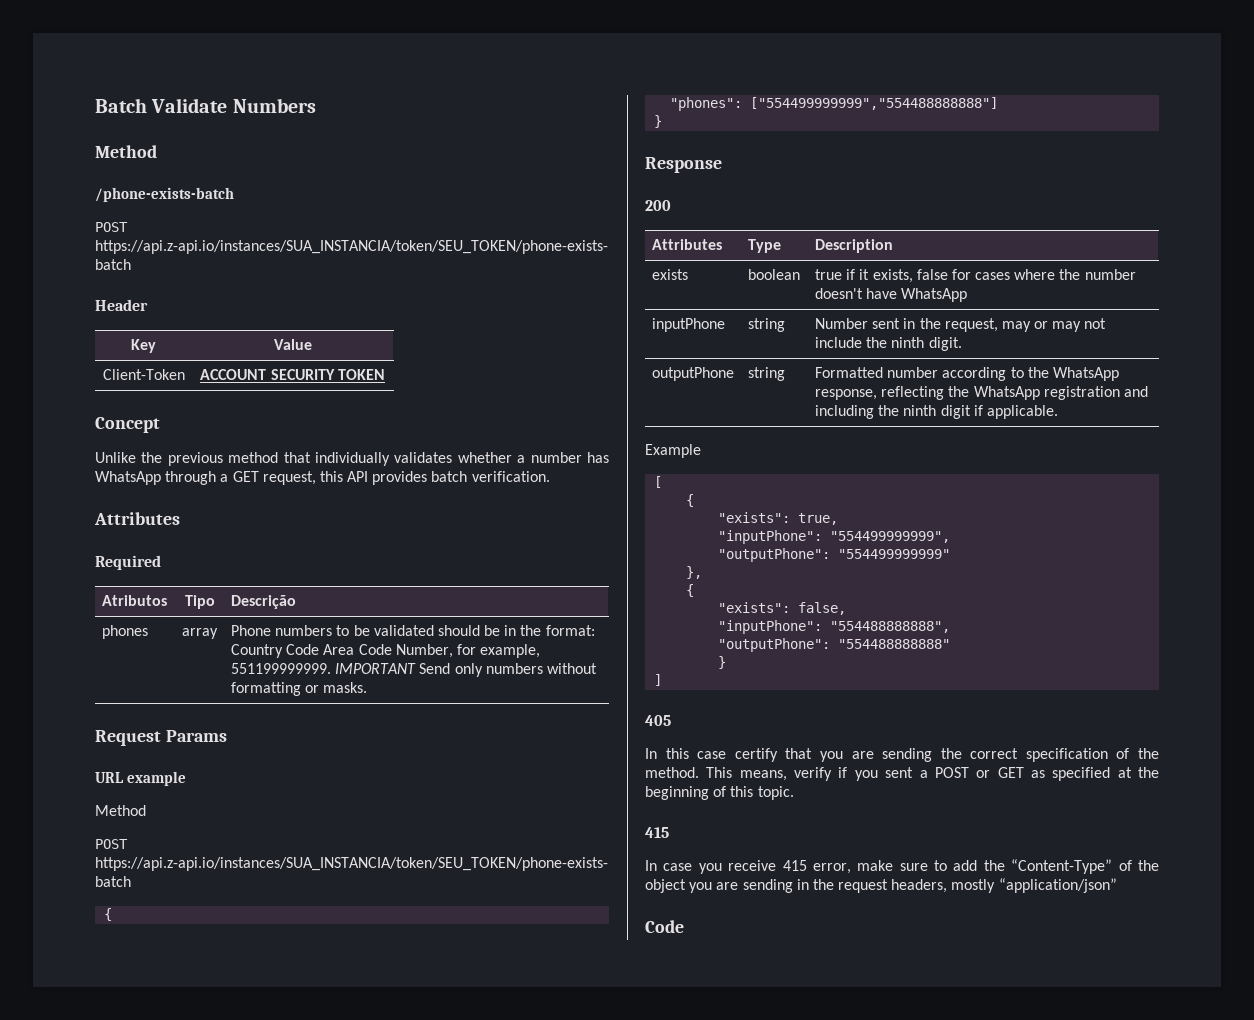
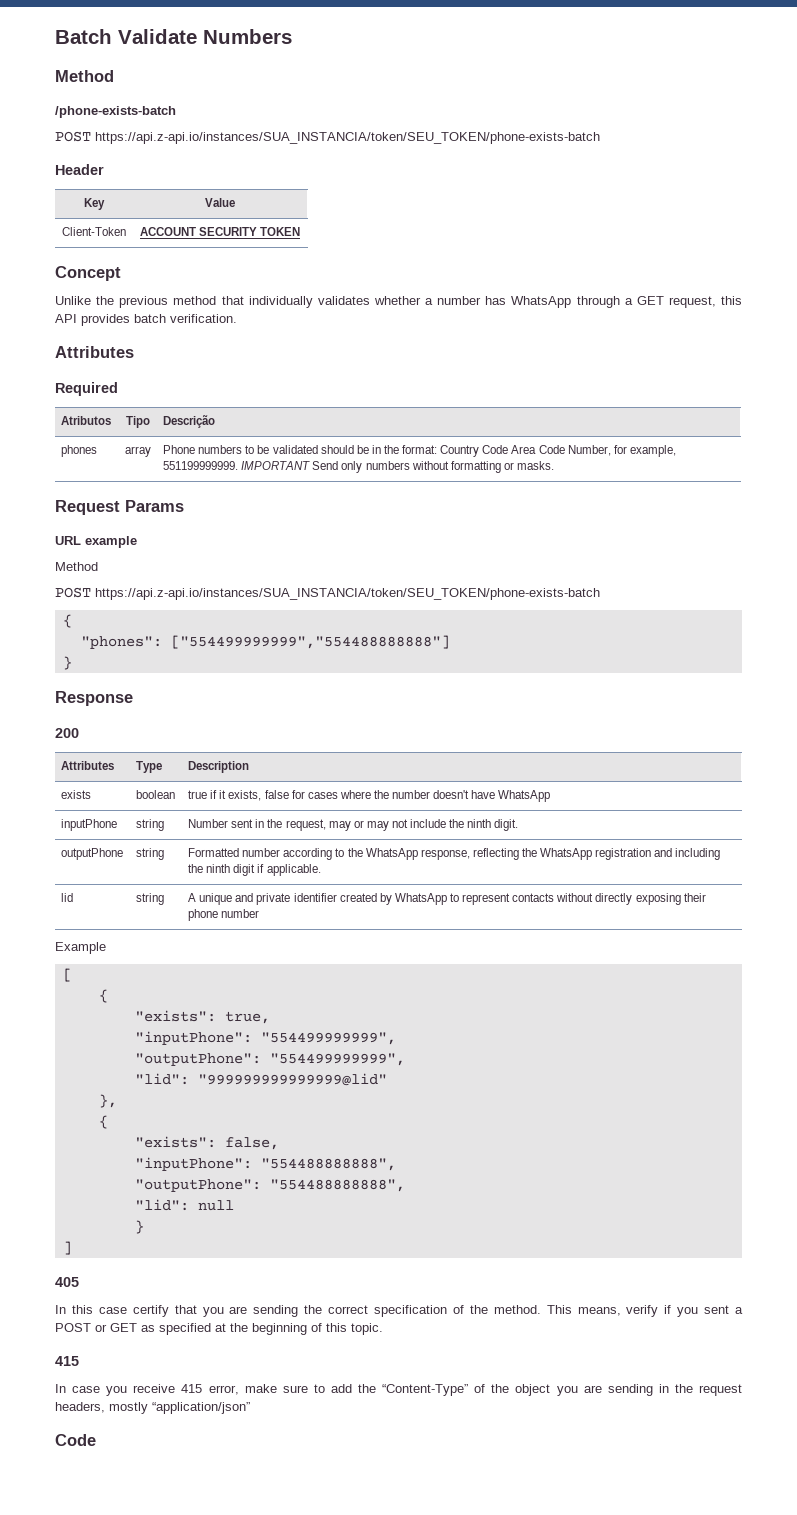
(1058, 412) none -> [61,893,74,902] [136,893,165,905] [188,893,706,905] [188,909,260,921] // lid | string | A unique and private identifier created by WhatsApp to represent contacts without directly exposing their phone number
[838,549,951,559] "554499999999" -> [269,1053,405,1066] [134,1073,387,1086] "554499999999", // "lid": "999999999999999@lid"
[838,639,951,649] "554488888888" -> [269,1179,405,1192] [134,1199,234,1211] "554488888888", // "lid": null

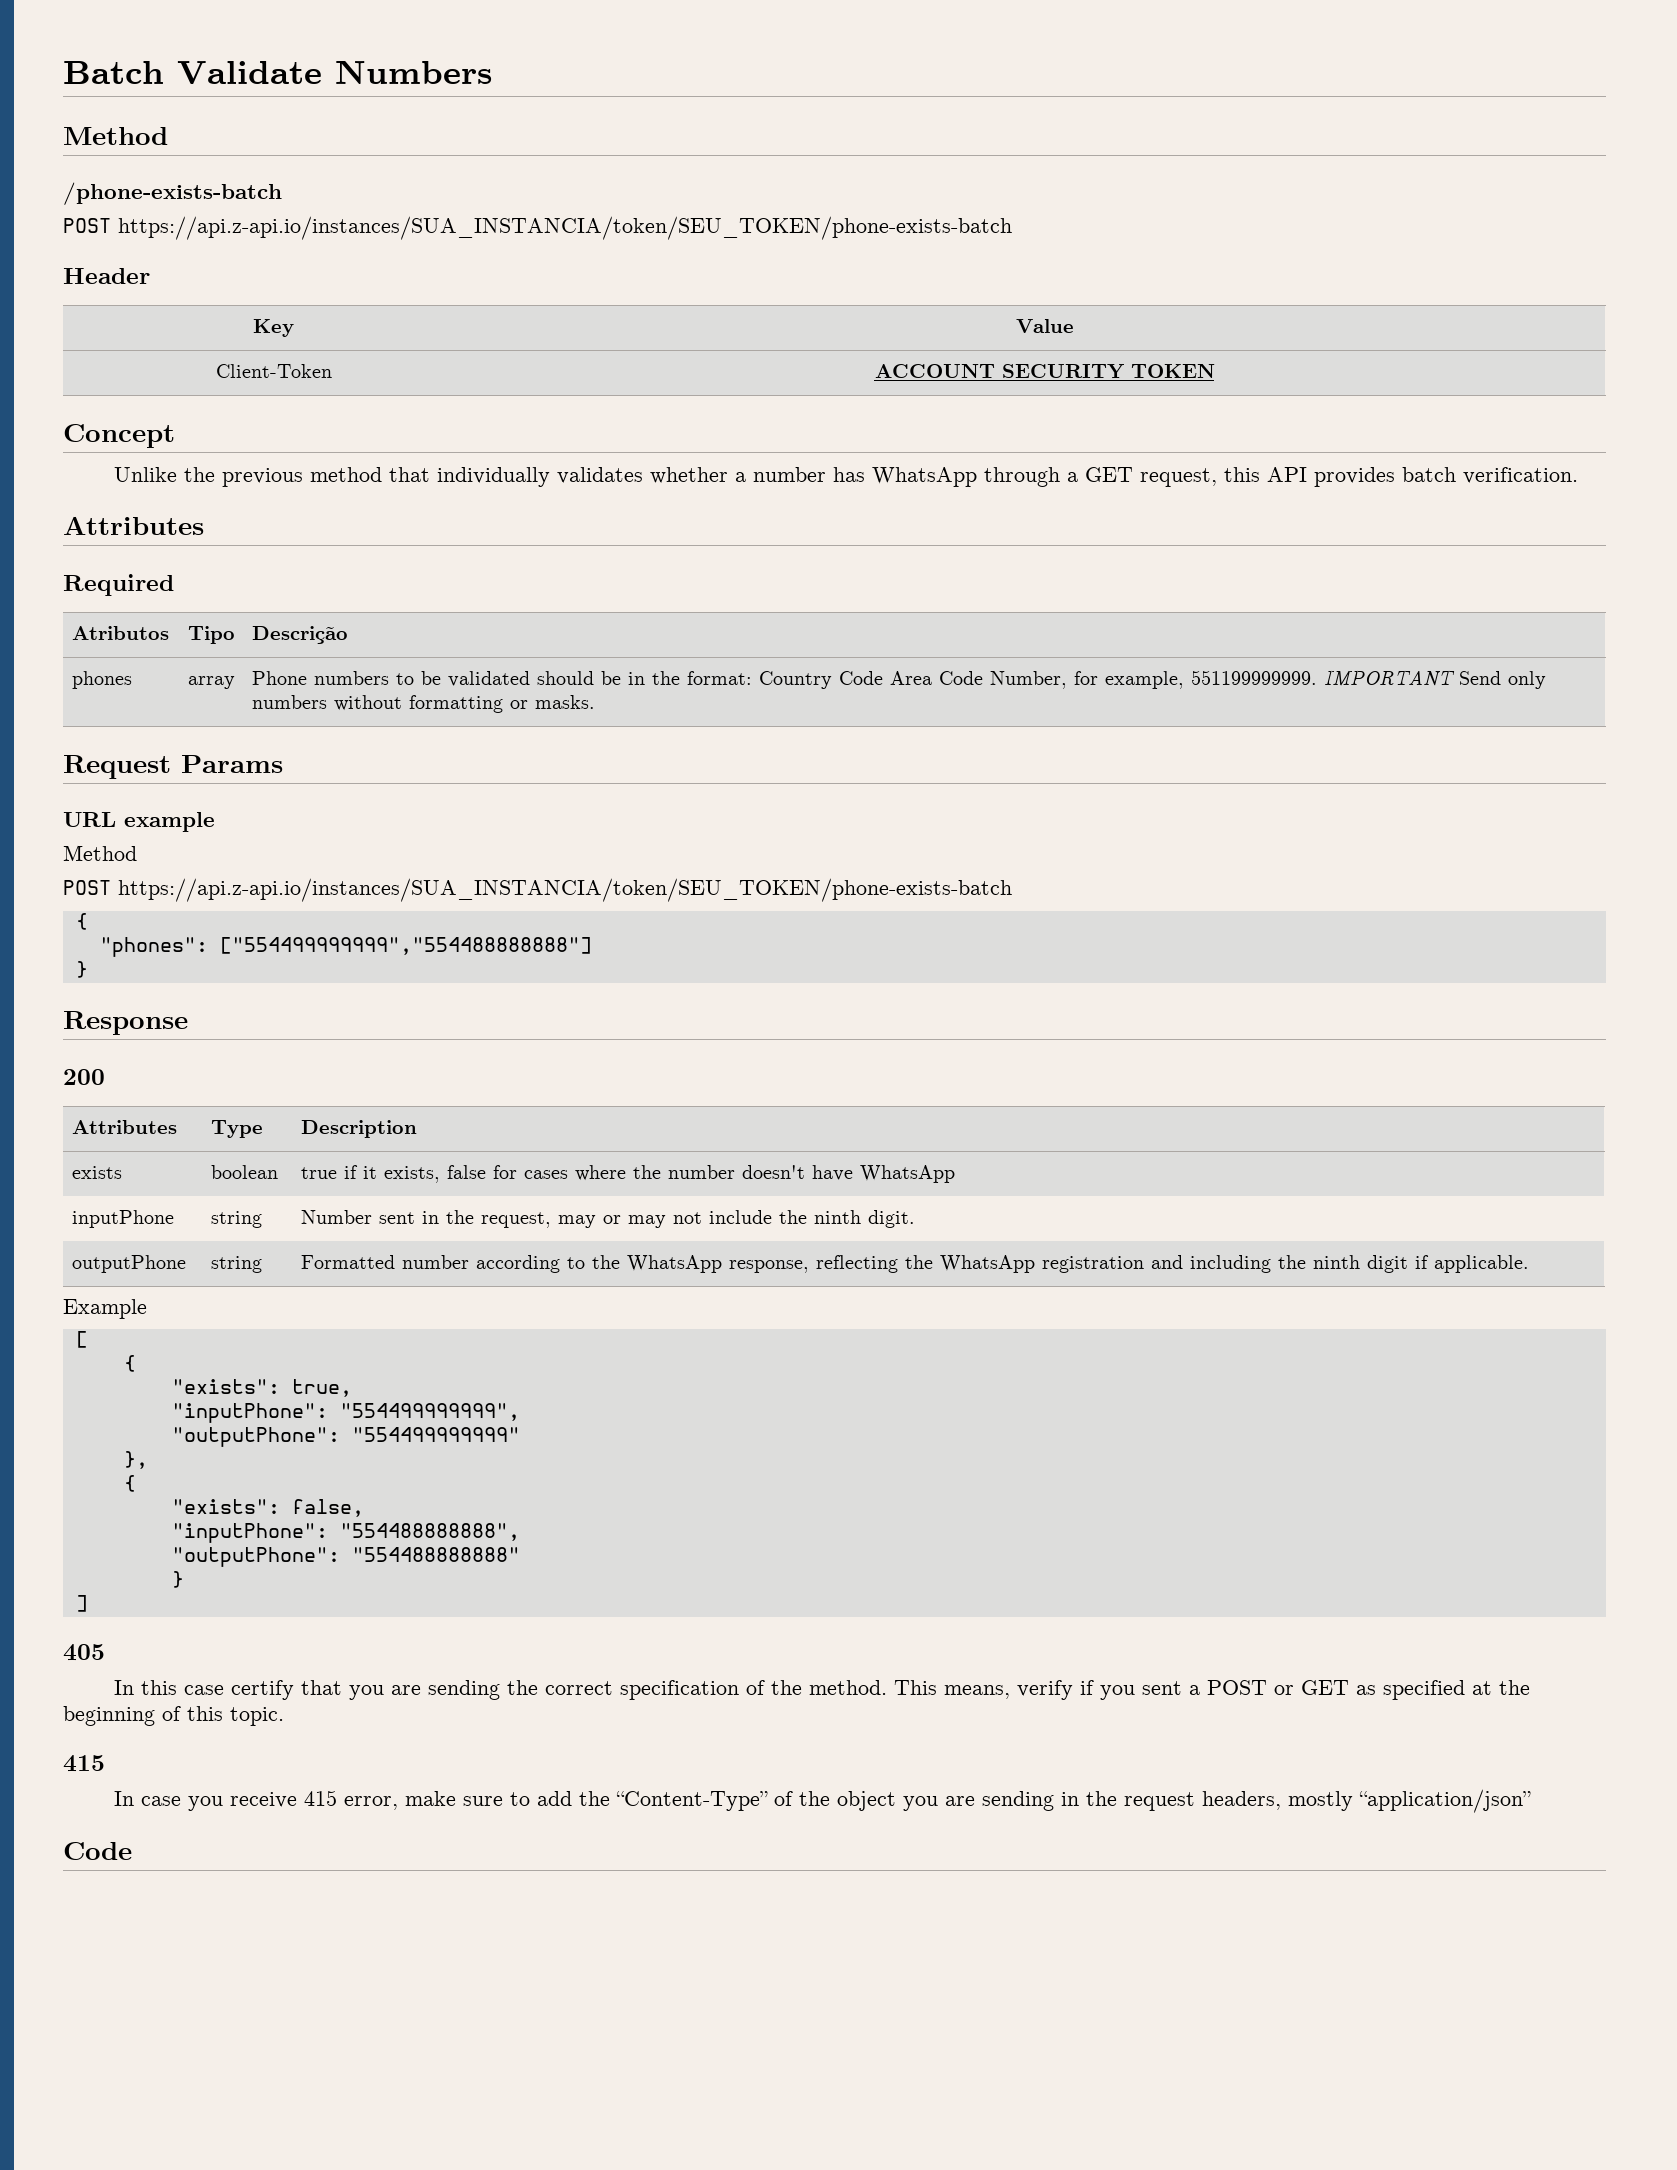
[61,893,74,902] [136,893,165,905] [188,893,706,905] [188,909,260,921] // lid | string | A unique and private identifier created by WhatsApp to represent contacts without directly exposing their phone number -> (1529, 1264) none
[269,1053,405,1066] [134,1073,387,1086] "554499999999", // "lid": "999999999999999@lid" -> [351,1427,520,1442] "554499999999"
[269,1179,405,1192] [134,1199,234,1211] "554488888888", // "lid": null -> [351,1547,520,1562] "554488888888"

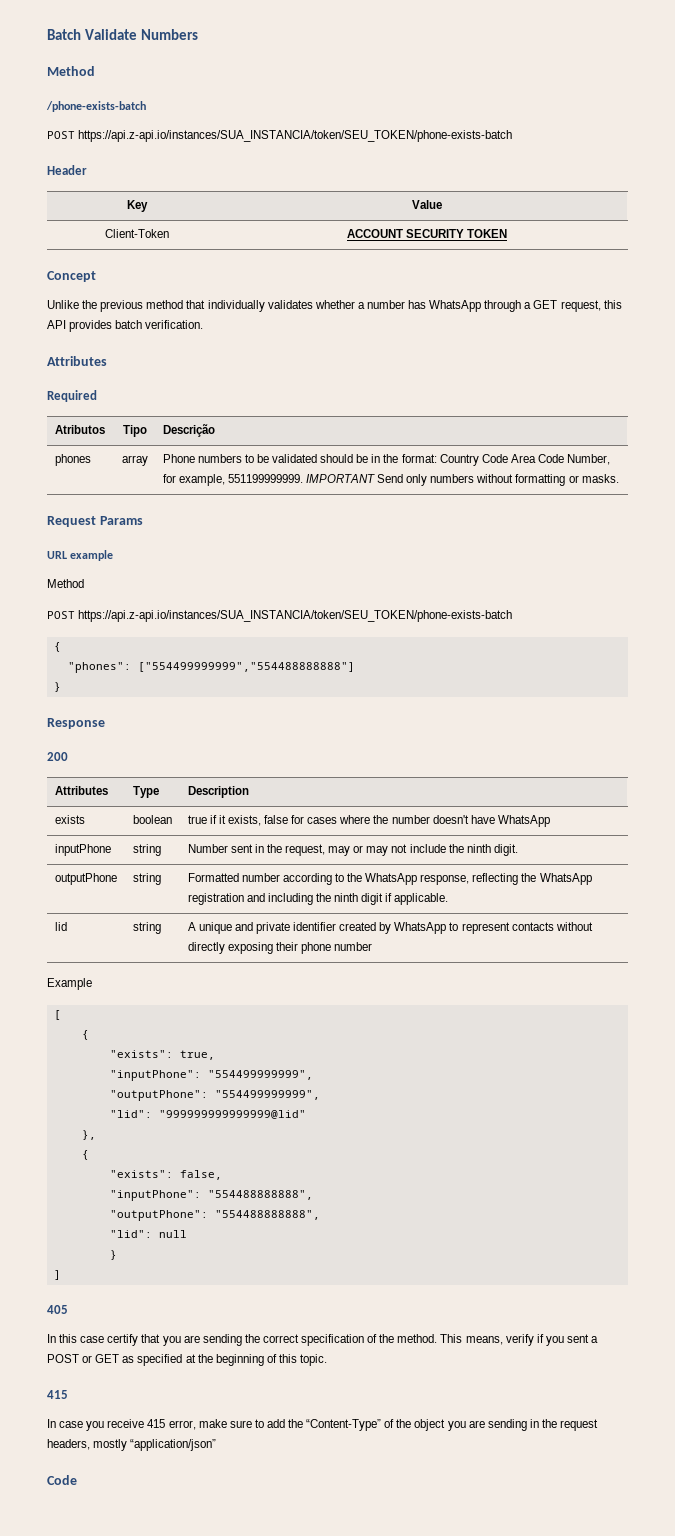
(1529, 1264) none -> [54,922,67,931] [132,922,161,934] [187,922,593,934] [187,942,372,954] // lid | string | A unique and private identifier created by WhatsApp to represent contacts without directly exposing their phone number
[351,1427,520,1442] "554499999999" -> [214,1090,320,1100] [109,1110,306,1119] "554499999999", // "lid": "999999999999999@lid"
[351,1547,520,1562] "554488888888" -> [214,1210,320,1220] [109,1230,187,1238] "554488888888", // "lid": null

